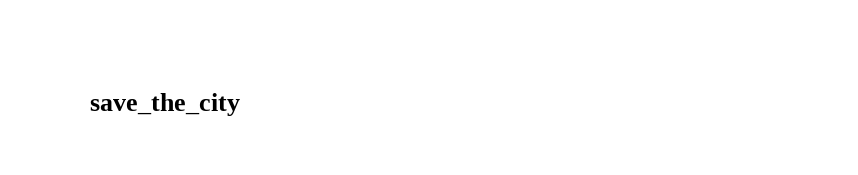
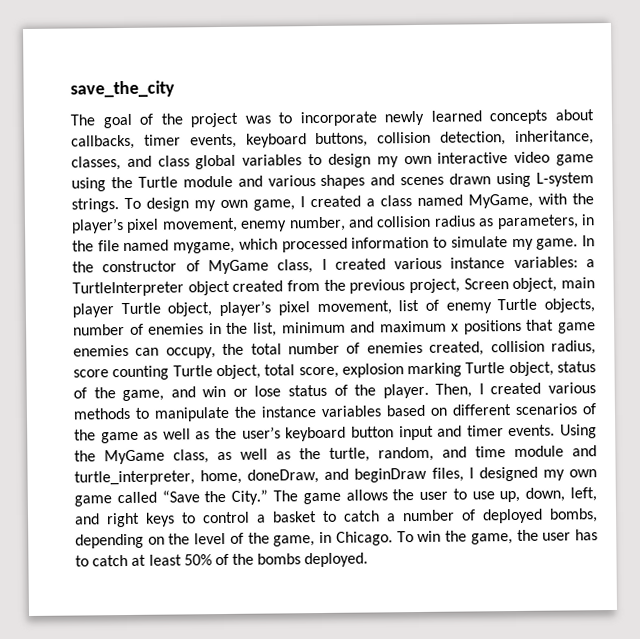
(240, 104) none -> [70,109,594,129] [71,130,594,150] [71,151,594,171] [71,172,595,192] [71,193,594,213] [71,214,595,234] [72,235,596,254] [72,256,595,275] [72,277,596,297] [72,298,595,318] [73,319,596,337] [73,340,596,359] [73,361,596,381] [73,382,596,402] [73,403,596,422] [74,424,598,444] [74,445,597,465] [74,466,597,486] [74,487,597,507] [74,508,598,528] [75,529,598,549] [75,552,369,568] // The goal of the project was to incorporate newly learned concepts about callbacks, timer events, keyboard buttons, collision detection, inheritance, classes, and class global variables to design my own interactive video game using the Turtle module and various shapes and scenes drawn using L-system strings. To design my own game, I created a class named MyGame, with the player’s pixel movement, enemy number, and collision radius as parameters, in the file named mygame, which processed information to simulate my game. In the constructor of MyGame class, I created various instance variables: a TurtleInterpreter object created from the previous project, Screen object, main player Turtle object, player’s pixel movement, list of enemy Turtle objects, number of enemies in the list, minimum and maximum x positions that game enemies can occupy, the total number of enemies created, collision radius, score counting Turtle object, total score, explosion marking Turtle object, status of the game, and win or lose status of the player. Then, I created various methods to manipulate the instance variables based on different scenarios of the game as well as the user’s keyboard button input and timer events. Using the MyGame class, as well as the turtle, random, and time module and turtle_interpreter, home, doneDraw, and beginDraw files, I designed my own game called “Save the City.” The game allows the user to use up, down, left, and right keys to control a basket to catch a number of deployed bombs, depending on the level of the game, in Chicago. To win the game, the user has to catch at least 50% of the bombs deployed.

